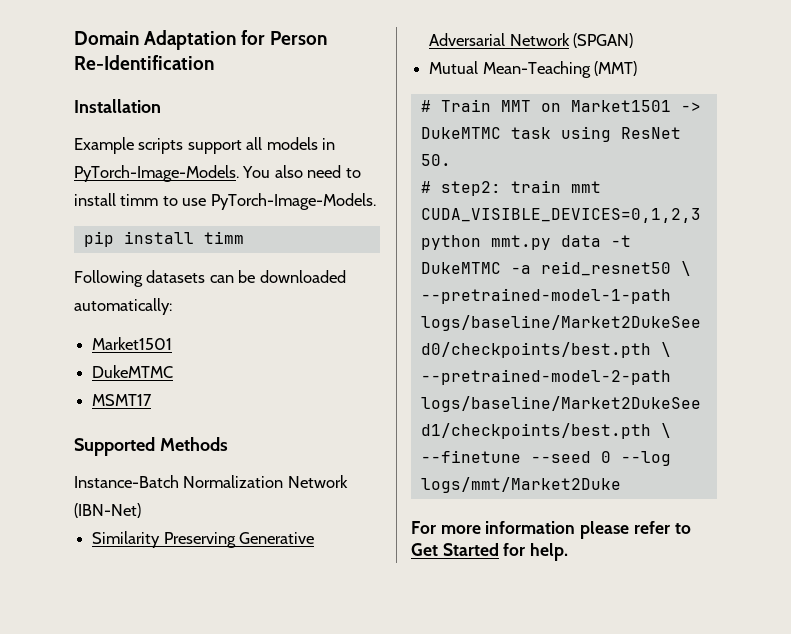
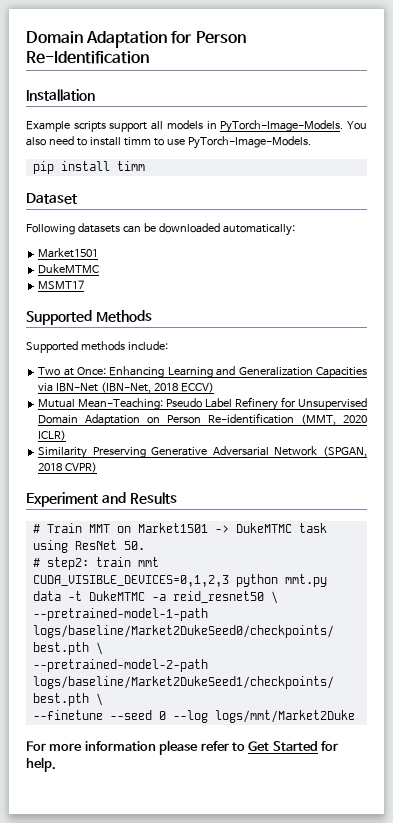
(244, 237) none -> [26,193,77,204] // Dataset
[74,475,348,488] [74,503,141,518] Instance-Batch Normalization Network (IBN-Net) -> [26,341,168,353] [38,366,367,378] [38,382,214,393] [38,397,367,411] [38,413,367,426] [38,430,67,441] Supported methods include: // Two at Once: Enhancing Learning and Generalization Capacities via IBN-Net (IBN-Net, 2018 ECCV) // Mutual Mean-Teaching: Pseudo Label Refinery for Unsupervised Domain Adaptation on Person Re-identification (MMT, 2020 ICLR)
[573,33,634,48] [429,61,638,78] (SPGAN) // Mutual Mean-Teaching (MMT) -> [322,446,367,457] [38,462,98,473] [26,492,177,507] (SPGAN, 2018 CVPR) // Experiment and Results

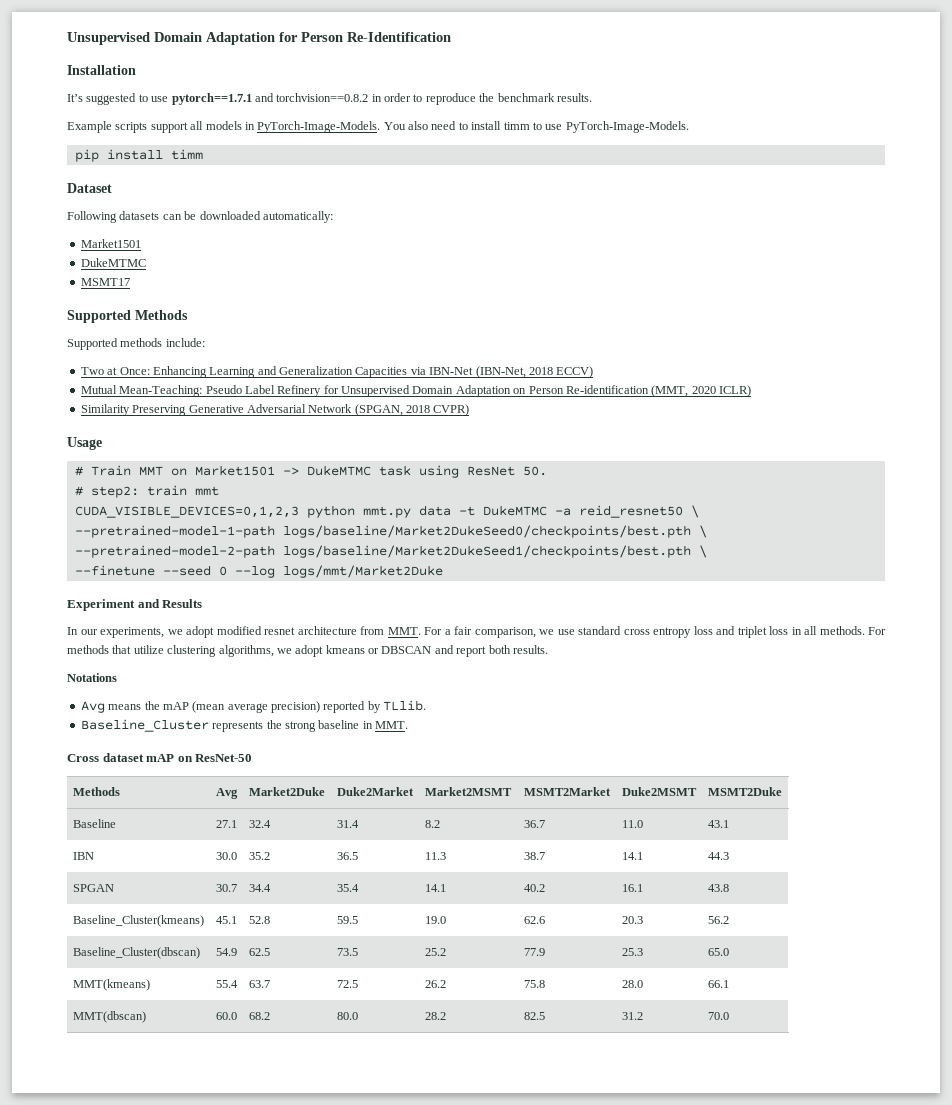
(26, 37) none -> [67,32,150,45] Unsupervised
(95, 95) none -> [67,93,592,105] // It’s suggested to use pytorch==1.7.1 and torchvision==0.8.2 in order to reproduce the benchmark results.
[26,492,177,507] Experiment and Results -> [67,437,102,450] Usage
[26,740,338,755] [26,757,56,772] For more information please refer to Get Started for help. -> [67,599,203,611] [67,626,886,638] [67,645,548,657] [67,673,117,682] [80,700,427,713] [80,719,408,732] [67,753,253,762] [72,787,120,796] [215,788,238,799] [248,787,325,796] [336,787,414,796] [424,787,512,796] [523,787,611,796] [621,787,697,796] [707,787,782,796] [72,819,116,828] [215,820,237,828] [248,820,271,828] [336,820,359,828] [424,820,440,828] [523,820,545,828] [621,820,643,828] [707,820,729,828] [72,852,94,860] [215,852,237,860] [248,852,270,860] [336,852,358,860] [424,852,446,860] [523,852,545,860] [621,852,643,860] [707,852,729,860] [72,884,114,892] [215,884,237,892] [248,884,271,892] [336,884,359,892] [424,884,446,892] [523,884,545,892] [621,884,643,892] [707,884,729,892] [72,915,204,927] [215,916,237,924] [248,916,270,924] [336,916,358,924] [424,916,446,924] [523,916,545,924] [621,916,643,924] [707,916,729,924] [72,947,200,959] [215,948,237,956] [248,948,270,956] [336,948,358,956] [424,948,446,956] [523,948,545,956] [621,948,643,956] [707,948,729,956] [72,979,150,991] [215,980,238,988] [248,980,270,988] [336,980,358,988] [424,980,446,988] [523,980,545,988] [621,980,643,988] [707,980,729,988] [72,1011,146,1023] [215,1012,237,1020] [248,1012,270,1020] [336,1012,358,1020] [424,1012,446,1020] [523,1012,545,1020] [621,1012,643,1020] [707,1012,729,1020] Experiment and Results // In our experiments, we adopt modified resnet architecture from MMT. For a fair comparison, we use standard cross entropy loss and triplet loss in all methods. For methods that utilize clustering algorithms, we adopt kmeans or DBSCAN and report both results. // Notations // Avg means the mAP (mean average precision) reported by TLlib. // Baseline_Cluster represents the strong baseline in MMT. // Cross dataset mAP on ResNet-50 // Methods | Avg | Market2Duke | Duke2Market | Market2MSMT | MSMT2Market | Duke2MSMT | MSMT2Duke // Baseline | 27.1 | 32.4 | 31.4 | 8.2 | 36.7 | 11.0 | 43.1 // IBN | 30.0 | 35.2 | 36.5 | 11.3 | 38.7 | 14.1 | 44.3 // SPGAN | 30.7 | 34.4 | 35.4 | 14.1 | 40.2 | 16.1 | 43.8 // Baseline_Cluster(kmeans) | 45.1 | 52.8 | 59.5 | 19.0 | 62.6 | 20.3 | 56.2 // Baseline_Cluster(dbscan) | 54.9 | 62.5 | 73.5 | 25.2 | 77.9 | 25.3 | 65.0 // MMT(kmeans) | 55.4 | 63.7 | 72.5 | 26.2 | 75.8 | 28.0 | 66.1 // MMT(dbscan) | 60.0 | 68.2 | 80.0 | 28.2 | 82.5 | 31.2 | 70.0

